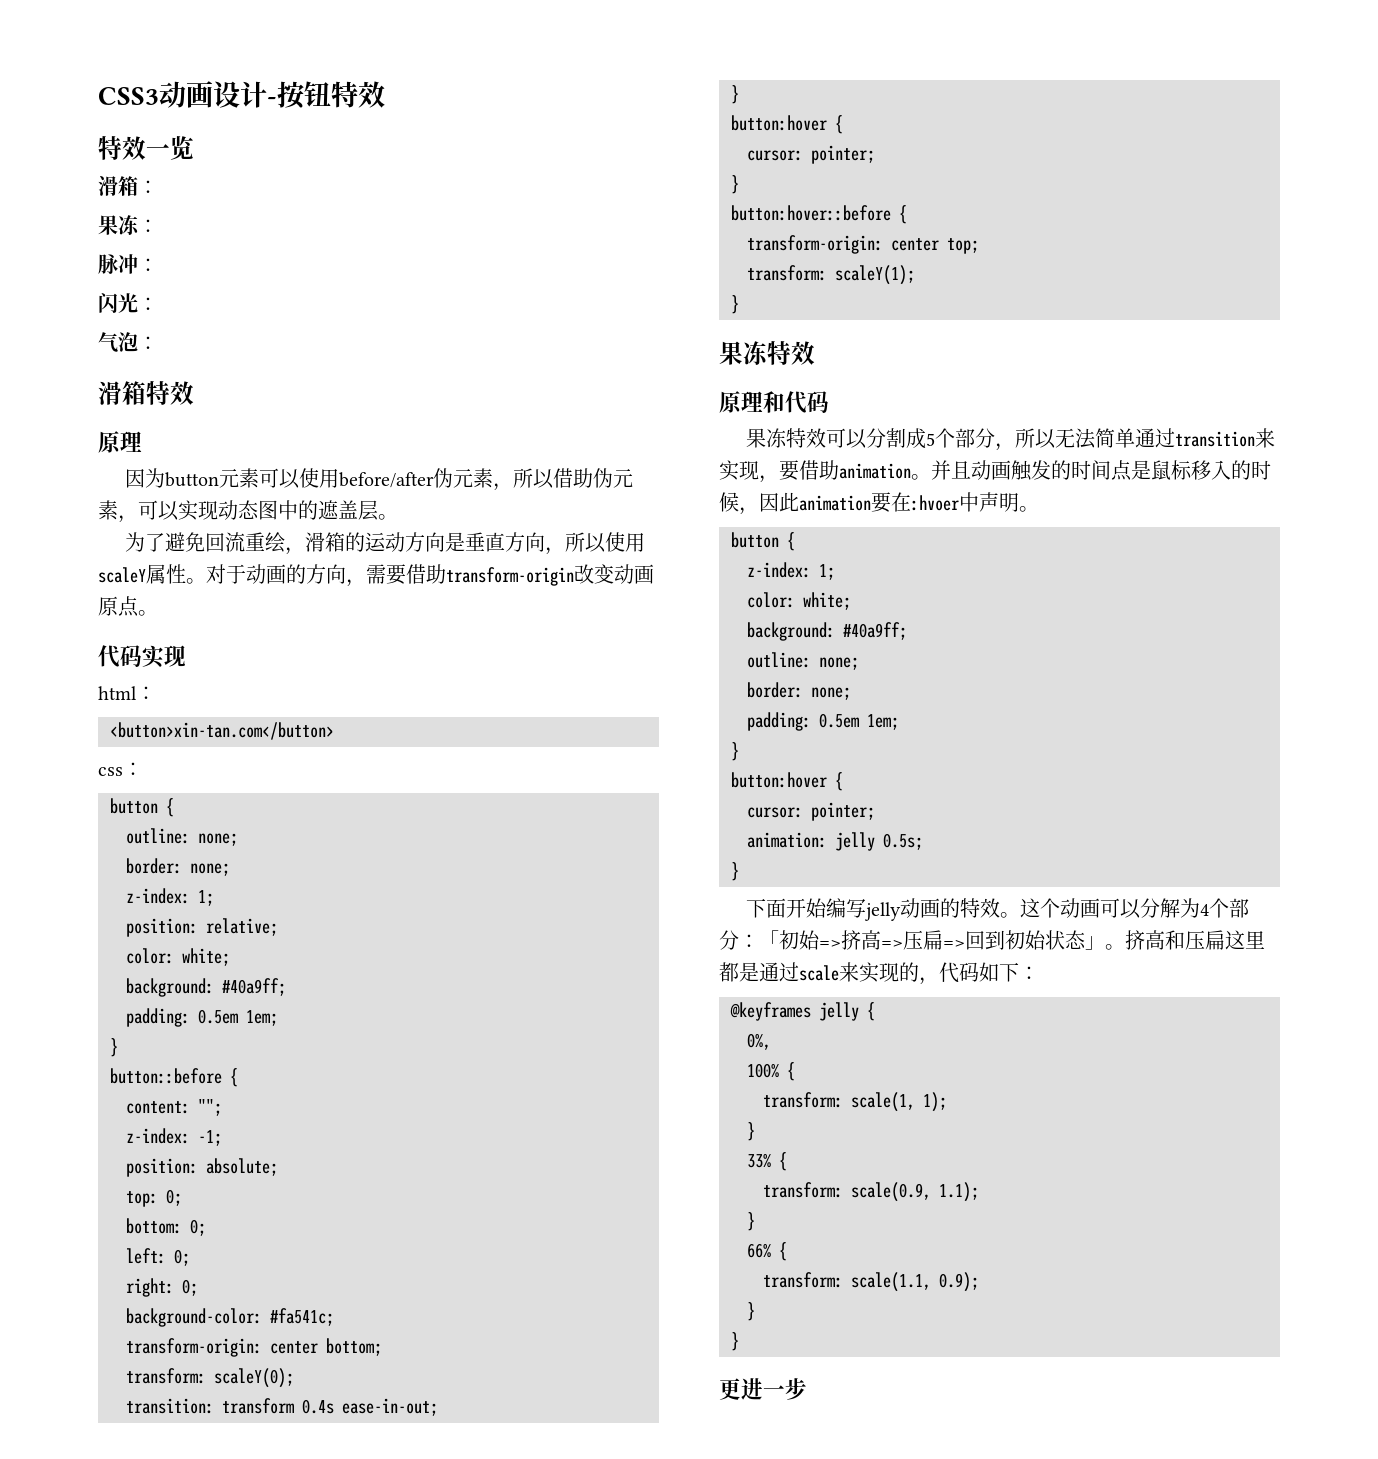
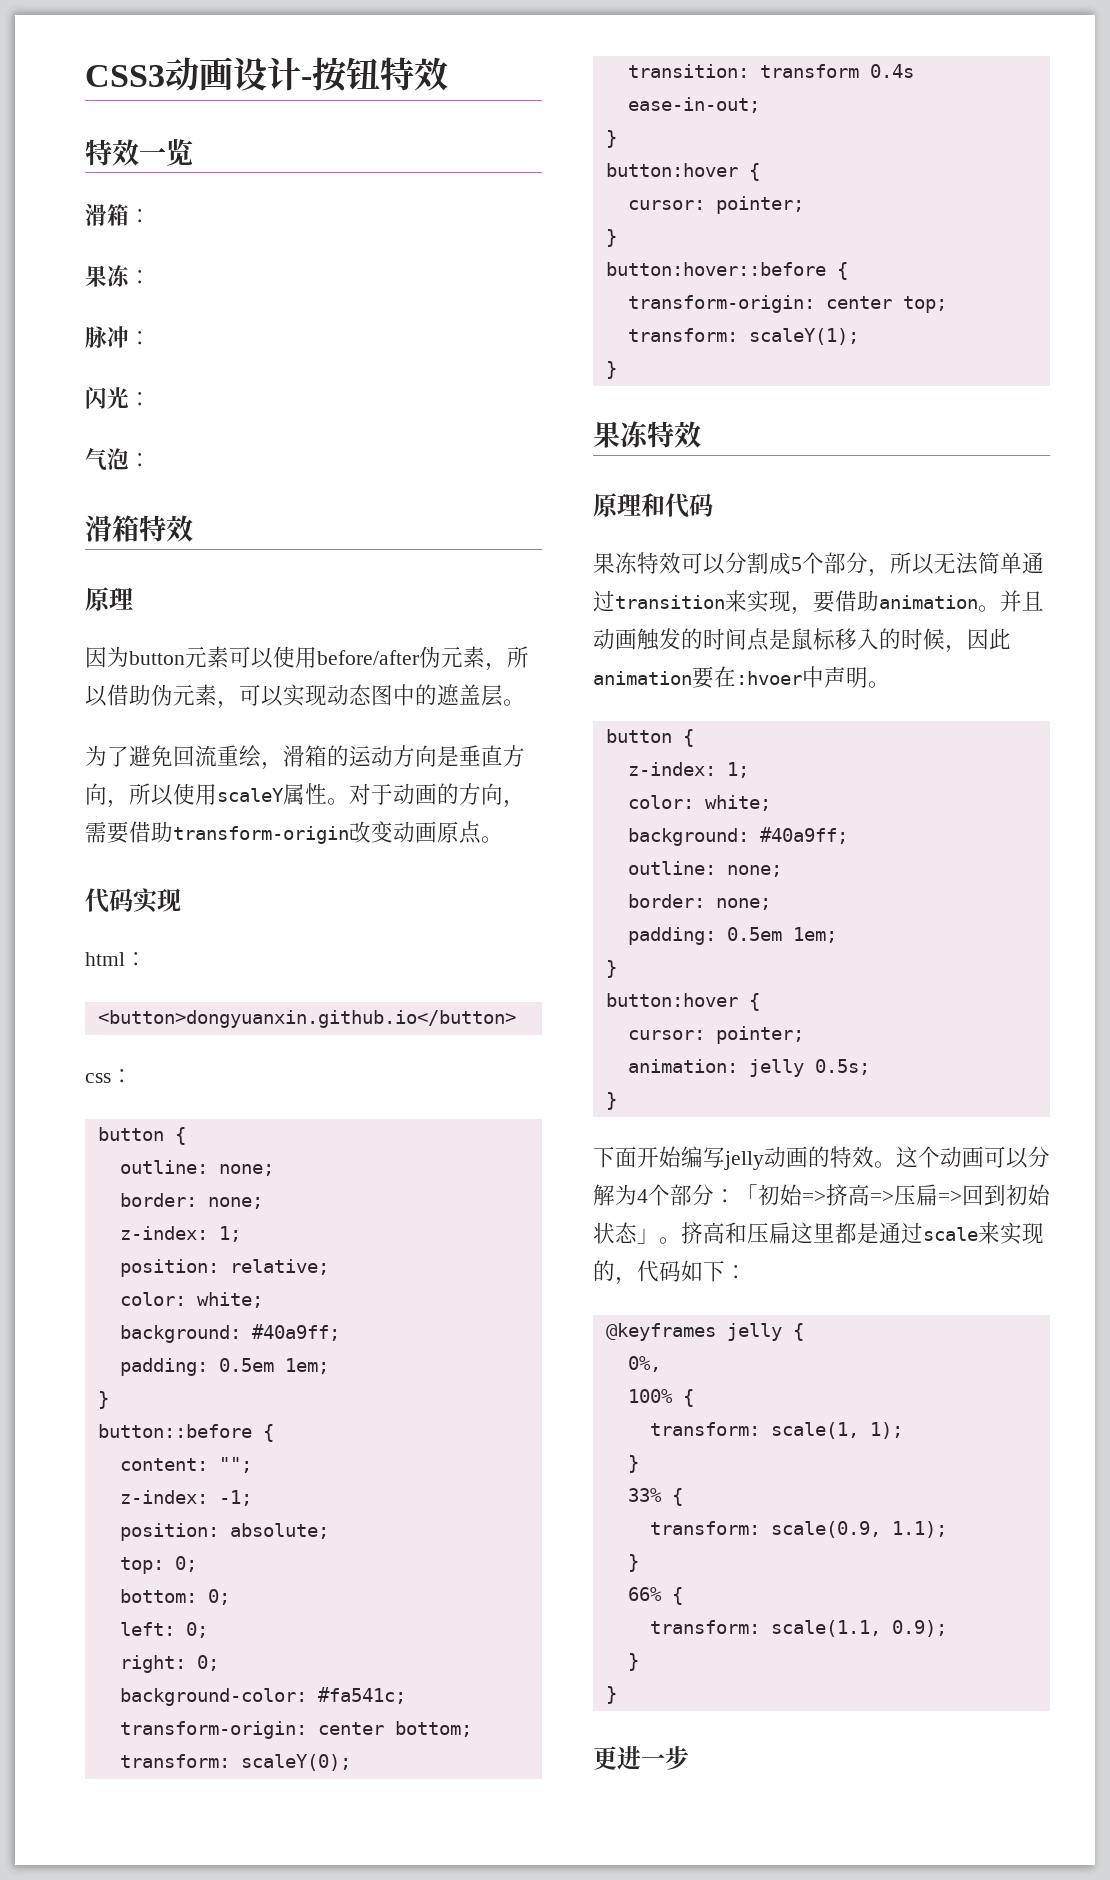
[110,722,334,740] <button>xin-tan.com</button> -> [97,1010,516,1028] <button>dongyuanxin.github.io</button>

